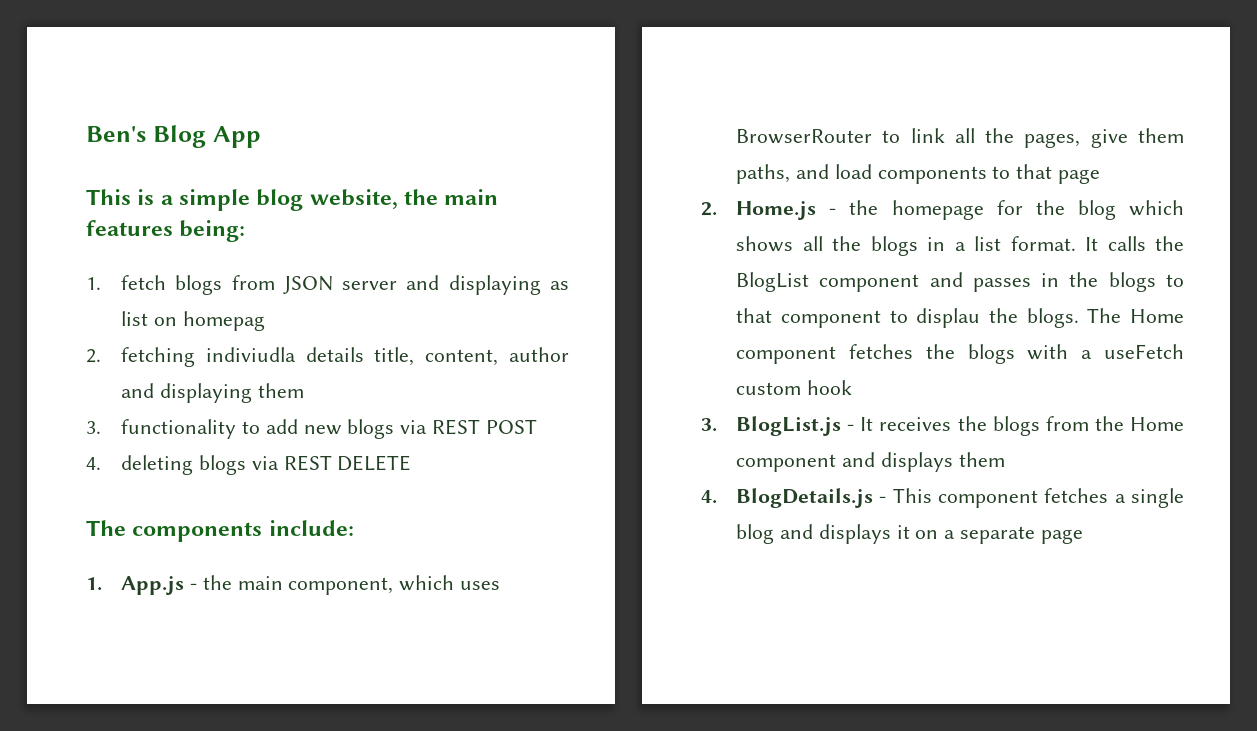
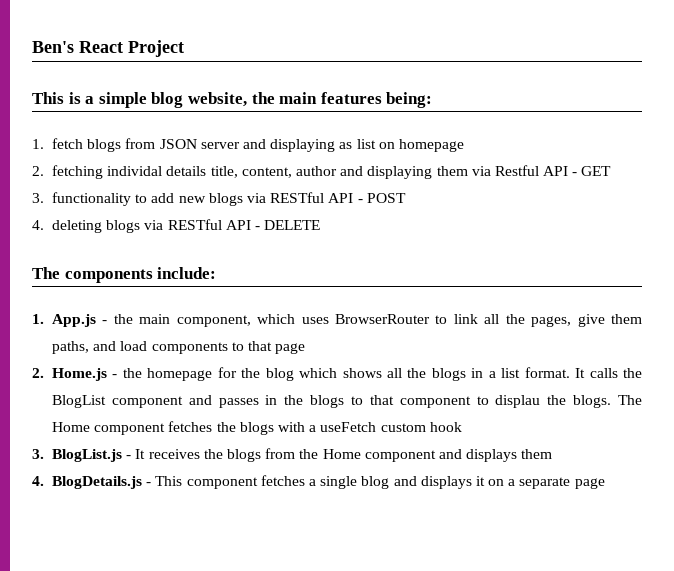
[152,125,261,148] Blog App -> [79,40,184,57] React Project
[182,311,265,331] homepag -> [398,139,464,152] homepage
[205,347,296,362] indiviudla -> [107,166,163,176] individal
(304, 390) none -> [471,165,612,176] via Restful API - GET
[431,419,480,435] REST -> [270,192,363,203] RESTful API -
[283,455,332,471] REST -> [167,219,260,230] RESTful API -

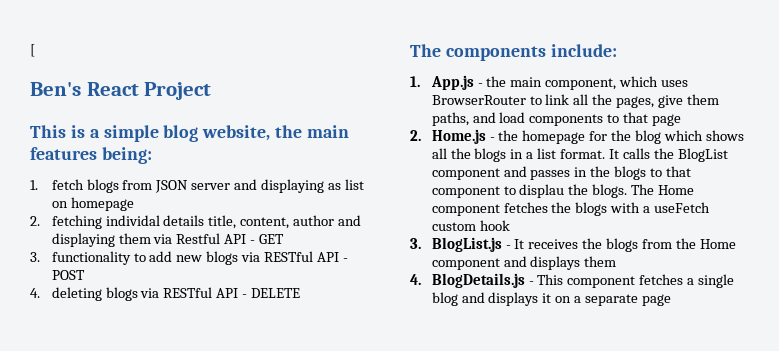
(32, 47) none -> [30,44,35,57] [ //

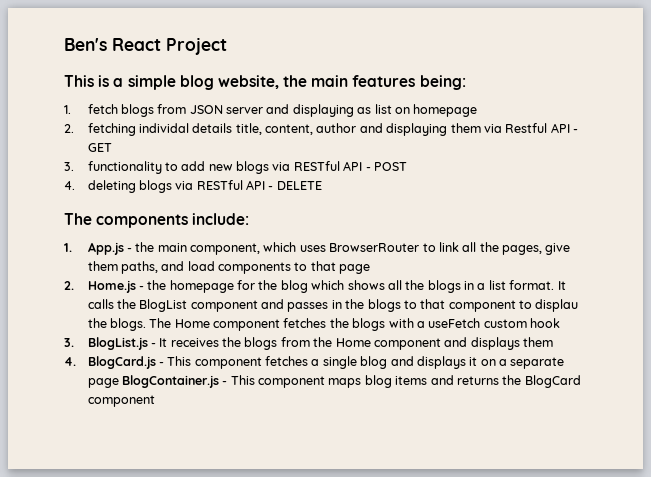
[30,44,35,57] [ // -> (64, 44) none
[431,273,525,288] BlogDetails.js -> [87,356,156,369] BlogCard.js
(672, 300) none -> [121,375,581,388] [87,395,155,407] BlogContainer.js - This component maps blog items and returns the BlogCard component

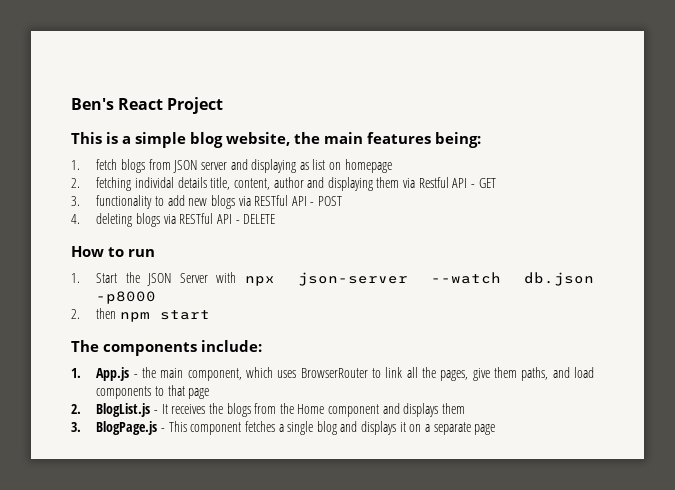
(322, 185) none -> [71,246,156,257] [71,272,594,286] [96,291,157,304] [71,308,210,322] // How to run // 1. Start the JSON Server with npx json-server --watch db.json -p8000 // 2. then npm start
[87,280,566,293] [87,299,579,312] [87,318,561,331] [64,338,74,347] Home.js - the homepage for the blog which shows all the blogs in a list format. It calls the BlogList component and passes in the blogs to that component to displau the blogs. The Home component fetches the blogs with a useFetch custom hook // 3. -> (81, 409) none
[64,356,156,369] 4. BlogCard.js -> [71,421,158,435] 3. BlogPage.js
[121,375,581,388] [87,395,155,407] BlogContainer.js - This component maps blog items and returns the BlogCard component -> (496, 429) none

